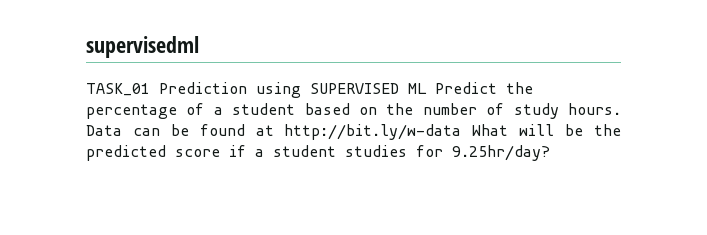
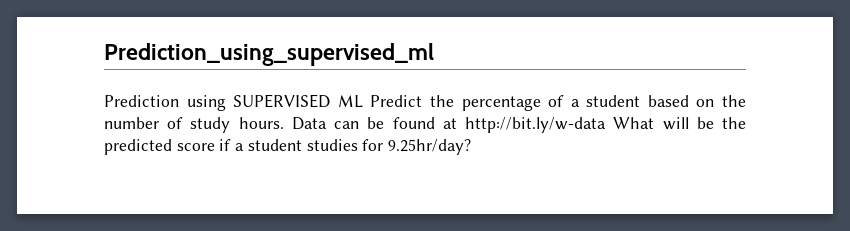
[86,36,199,58] [86,83,150,96] supervisedml // TASK_01 -> [104,43,434,66] Prediction_using_supervised_ml //

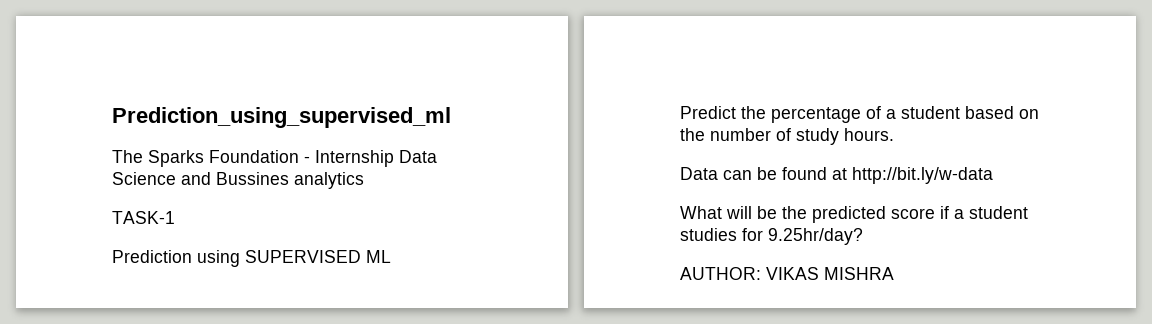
(434, 54) none -> [112,150,437,167] [112,172,364,189] [112,211,175,224] // The Sparks Foundation - Internship Data Science and Bussines analytics // TASK-1
(363, 101) none -> (391, 256) //
(284, 123) none -> (894, 134) //
(607, 125) none -> (993, 175) //
(472, 147) none -> [680,267,894,280] // AUTHOR: VIKAS MISHRA

